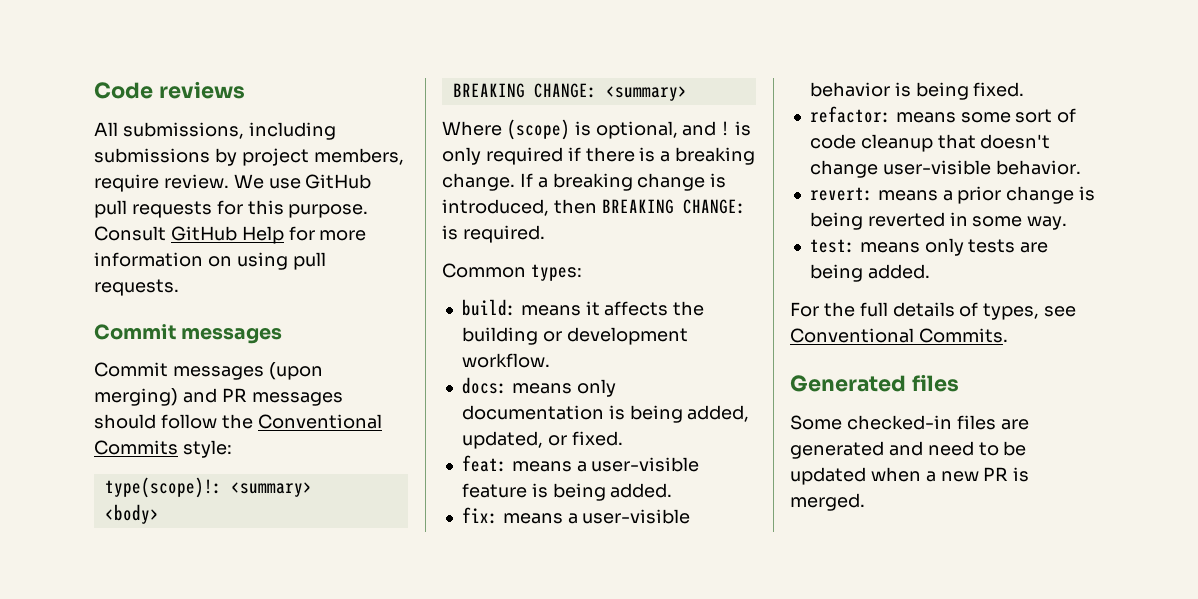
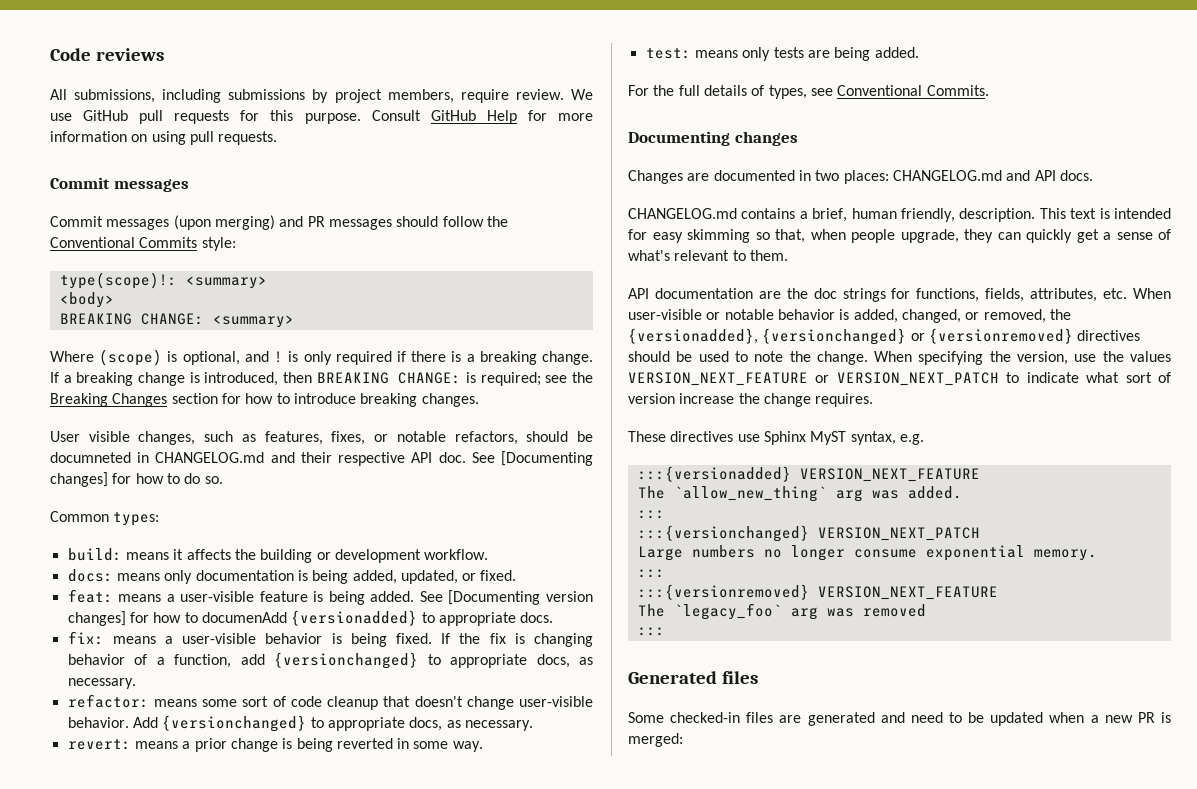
[462,225,545,243] required. -> [480,372,593,386] [50,393,479,407] [50,431,594,445] [50,451,593,466] [50,472,223,487] required; see the Breaking Changes section for how to introduce breaking changes. // User visible changes, such as features, fixes, or notable refactors, should be documneted in CHANGELOG.md and their respective API doc. See [Documenting changes] for how to do so.
(673, 490) none -> [419,590,594,605] [67,610,554,626] See [Documenting version changes] for how to documenAdd {versionadded} to appropriate docs.
(1025, 89) none -> [441,633,593,647] [67,652,593,669] [67,678,136,689] If the fix is changing behavior of a function, add {versionchanged} to appropriate docs, as necessary.
(1081, 167) none -> [132,715,533,732] Add {versionchanged} to appropriate docs, as necessary.
(1008, 335) none -> [628,131,798,146] [628,170,1093,184] [628,208,1171,222] [628,229,1171,243] [628,250,788,261] [628,288,1171,302] [628,309,1071,323] [628,328,1141,345] [628,351,1171,365] [628,372,1171,386] [628,393,874,407] [628,431,924,445] [637,466,980,482] [637,486,962,502] [637,510,665,519] [637,525,980,542] [637,545,1097,561] [637,569,665,578] [637,584,998,600] [637,603,926,620] [637,627,665,636] // Documenting changes // Changes are documented in two places: CHANGELOG.md and API docs. // CHANGELOG.md contains a brief, human friendly, description. This text is intended for easy skimming so that, when people upgrade, they can quickly get a sense of what's relevant to them. // API documentation are the doc strings for functions, fields, attributes, etc. When user-visible or notable behavior is added, changed, or removed, the {versionadded}, {versionchanged} or {versionremoved} directives should be used to note the change. When specifying the version, use the values VERSION_NEXT_FEATURE or VERSION_NEXT_PATCH to indicate what sort of version increase the change requires. // These directives use Sphinx MyST syntax, e.g. // :::{versionadded} VERSION_NEXT_FEATURE // The `allow_new_thing` arg was added. // ::: // :::{versionchanged} VERSION_NEXT_PATCH // Large numbers no longer consume exponential memory. // ::: // :::{versionremoved} VERSION_NEXT_FEATURE // The `legacy_foo` arg was removed // :::
[790,493,865,511] merged. -> [628,733,683,747] merged:

